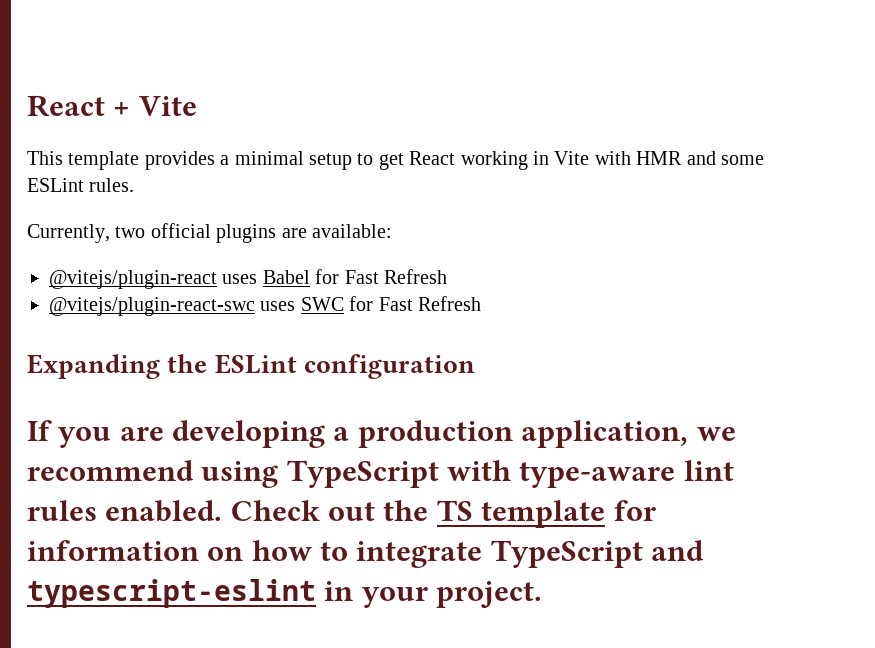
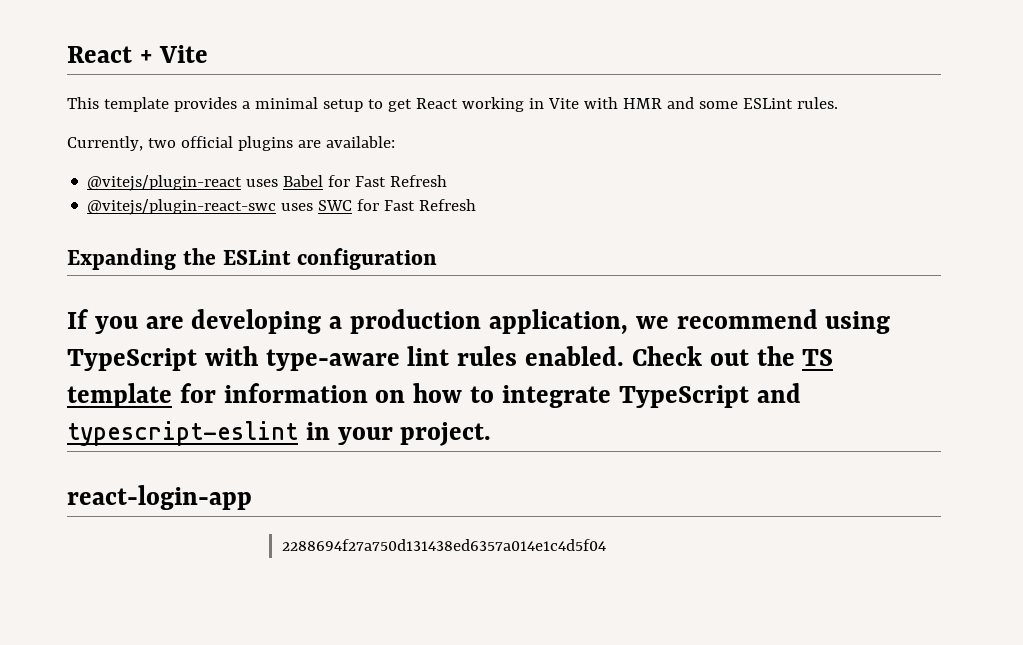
(543, 594) none -> [67,485,252,510] [281,539,606,551] // react-login-app // 2288694f27a750d131438ed6357a014e1c4d5f04

